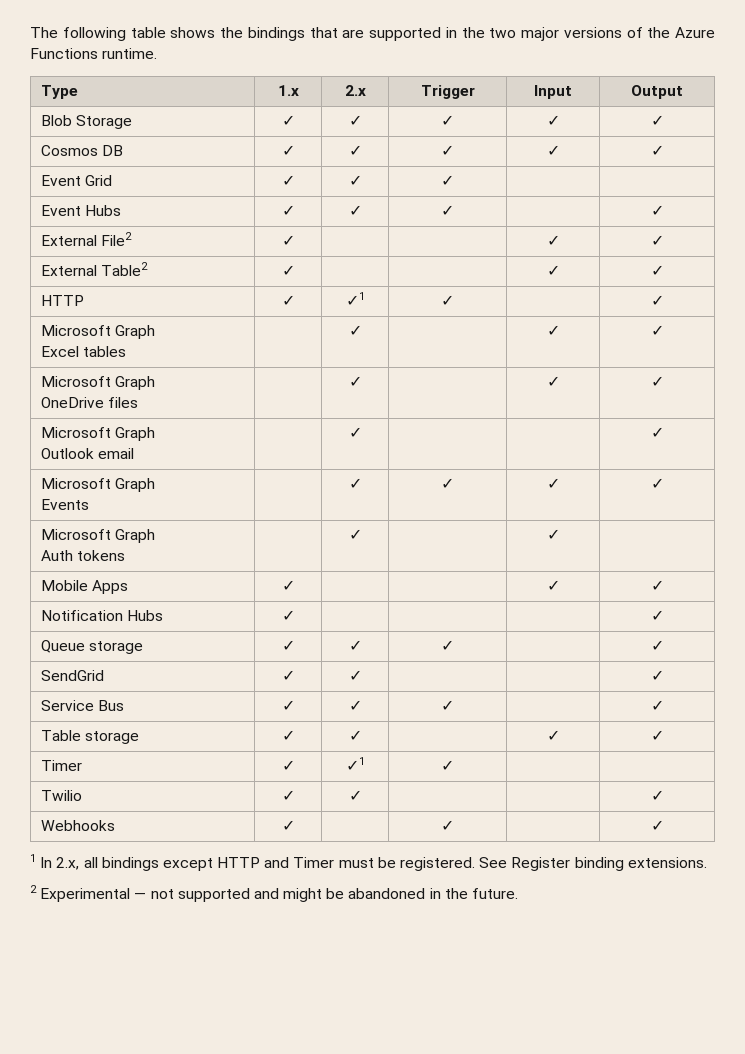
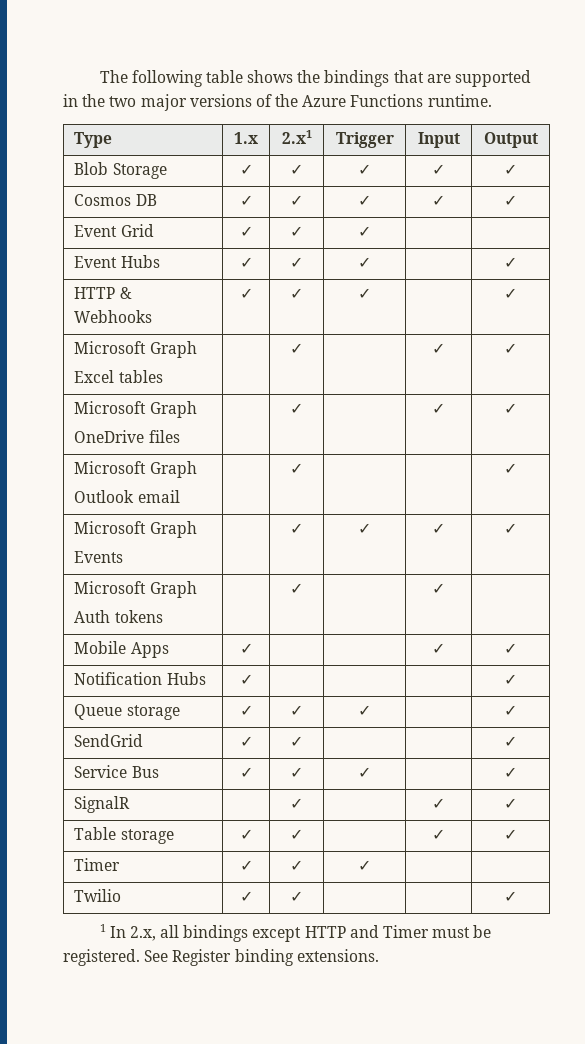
[344,85,366,96] 2.x -> [281,130,312,144] 2.x1
[40,232,132,246] [281,235,295,246] [546,235,560,246] [650,235,664,246] [40,262,148,276] [281,265,295,276] [546,265,560,276] [650,265,664,276] [40,295,84,306] [281,295,295,306] [345,292,365,306] External File2 | ✓ | | | ✓ | ✓ // External Table2 | ✓ | | | ✓ | ✓ // HTTP | ✓ | ✓1 -> [74,287,132,299] [74,310,153,323] [239,288,253,299] [290,288,303,299] HTTP & Webhooks | ✓ | ✓
(664, 705) none -> [74,796,131,813] [290,798,303,809] [432,798,445,809] [504,798,517,809] // SignalR | | ✓ | | ✓ | ✓
[345,757,365,771] ✓1 -> [290,860,303,871] ✓
[40,820,115,831] [281,820,295,831] [440,820,454,831] [650,820,664,831] // Webhooks | ✓ | | ✓ | | ✓ -> (517, 896) none
[30,885,519,902] // 2 Experimental — not supported and might be abandoned in the future. -> (379, 955) none

